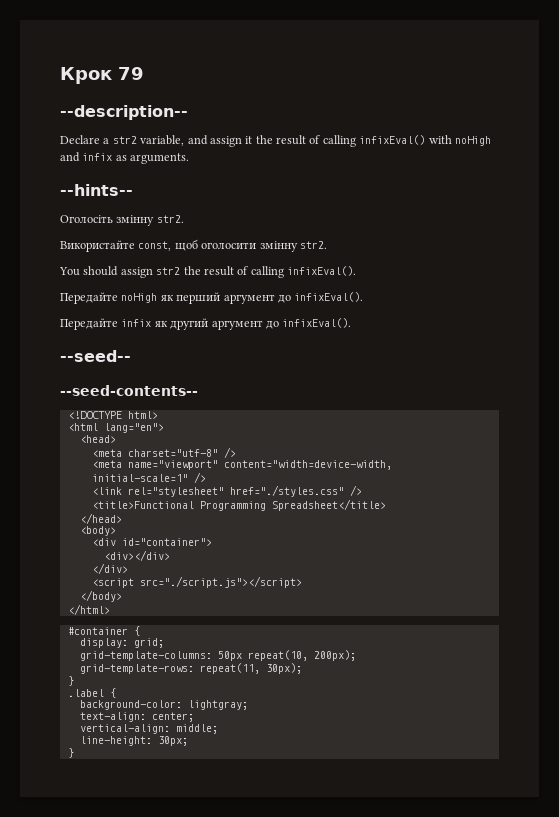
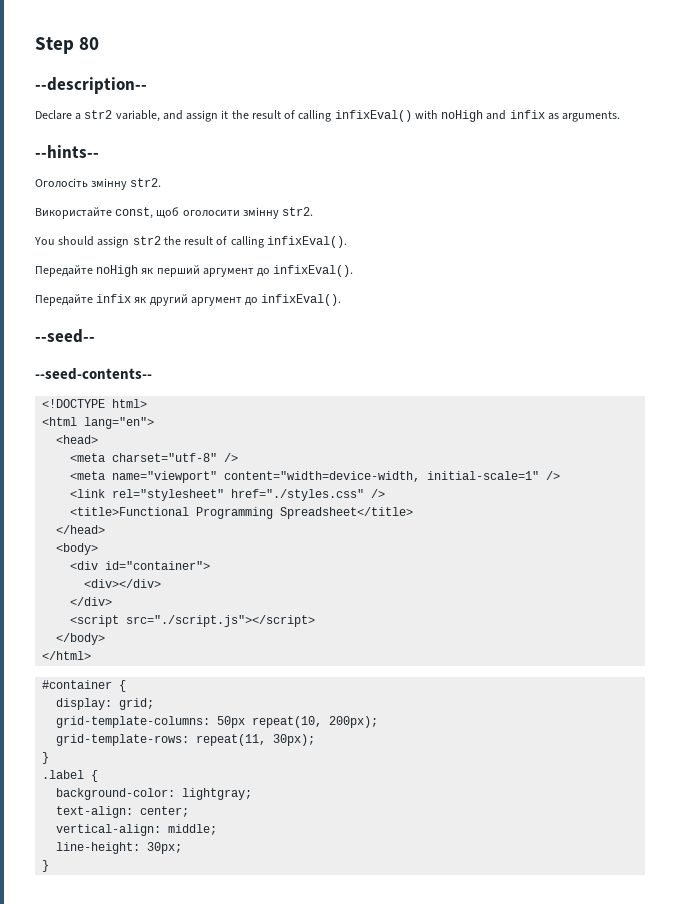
[60,67,144,84] Крок 79 -> [35,37,100,54] Step 80

